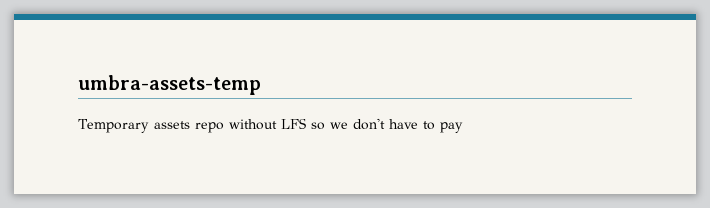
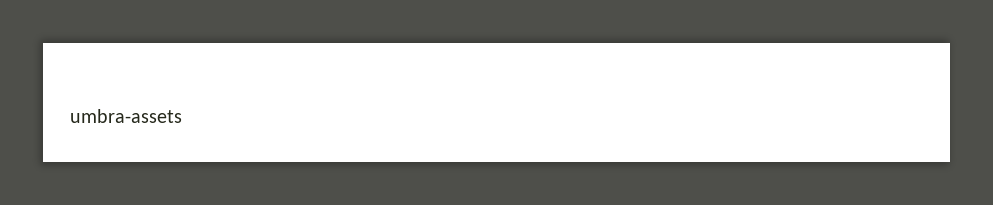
[78,75,261,95] [78,118,463,133] umbra-assets-temp // Temporary assets repo without LFS so we don't have to pay -> [70,109,182,123] umbra-assets

